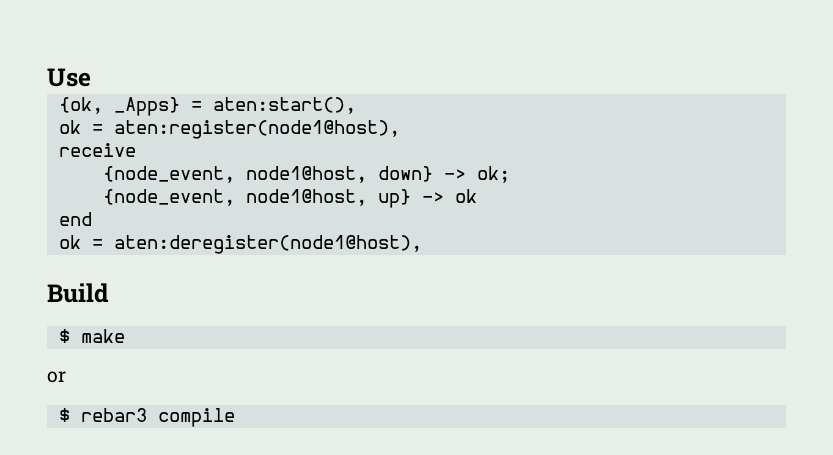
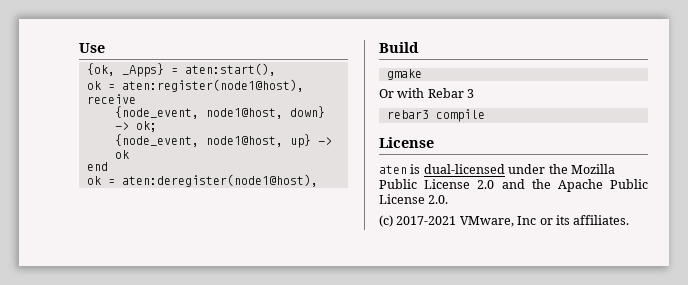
[58,329,125,343] [47,371,66,383] [58,408,235,427] $ make // or // $ rebar3 compile -> [386,69,422,80] [379,88,475,98] [386,109,485,122] [379,137,434,148] [379,164,615,174] [379,179,648,192] [379,194,449,204] [379,215,630,227] gmake // Or with Rebar 3 // rebar3 compile // License // aten is dual-licensed under the Mozilla Public License 2.0 and the Apache Public License 2.0. // (c) 2017-2021 VMware, Inc or its affiliates.

